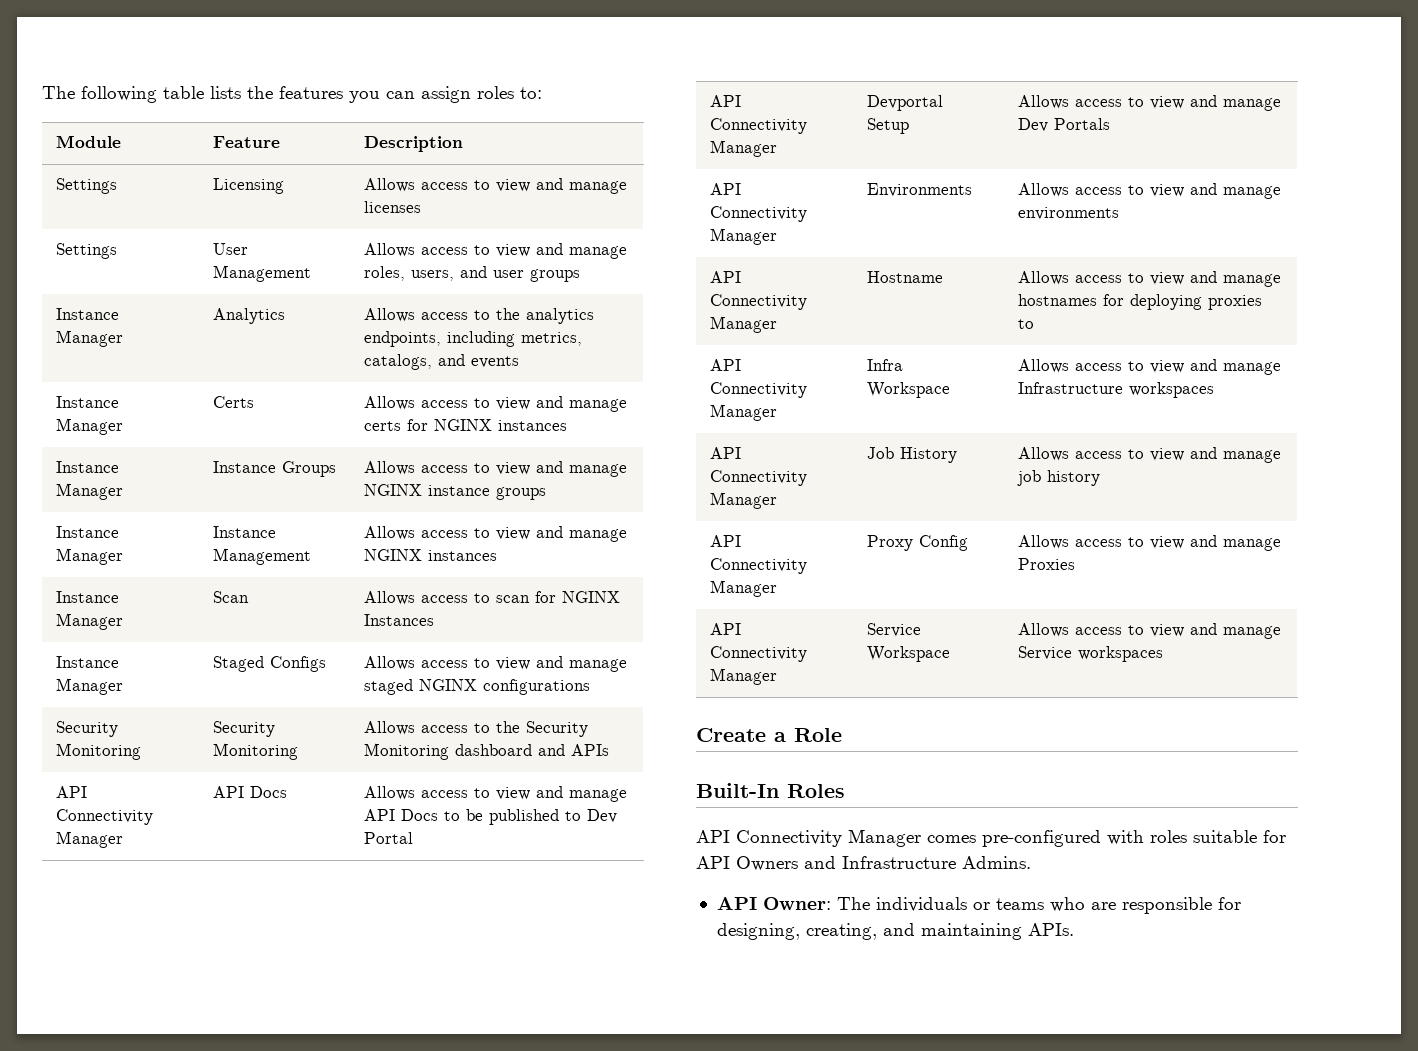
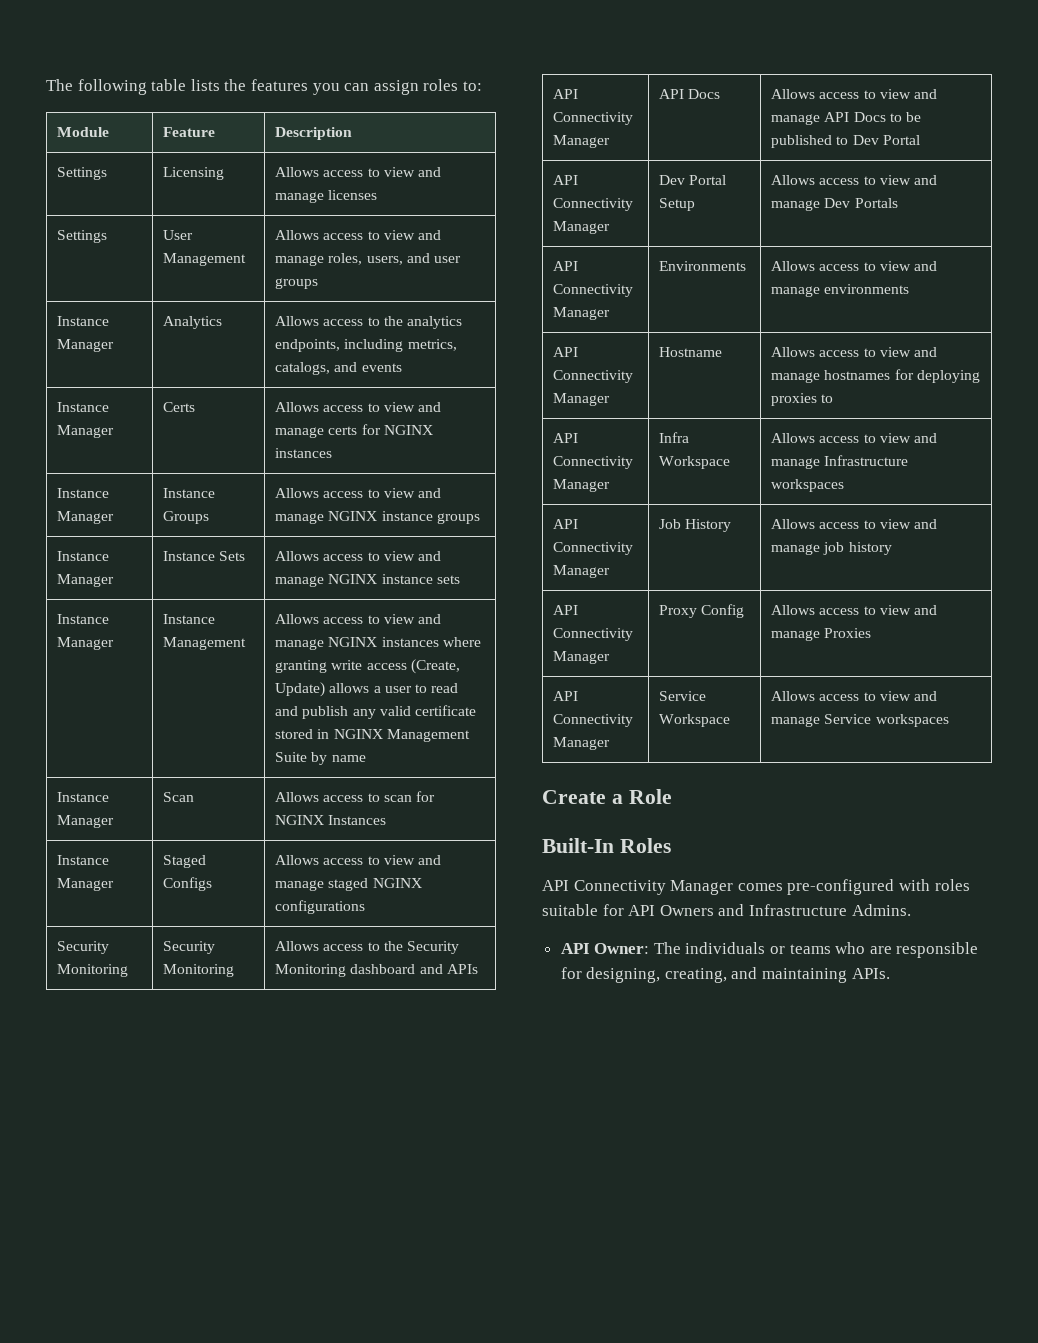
(547, 493) none -> [57,551,110,561] [57,574,115,587] [163,551,246,561] [275,551,441,561] [275,574,460,587] // Instance Manager | Instance Sets | Allows access to view and manage NGINX instance sets
(498, 555) none -> [442,637,481,647] [275,659,460,674] [275,682,459,697] [275,705,476,719] [275,729,470,742] [275,752,366,765] where granting write access (Create, Update) allows a user to read and publish any valid certificate stored in NGINX Management Suite by name
[867,95,944,111] Devportal -> [659,175,727,185] Dev Portal

